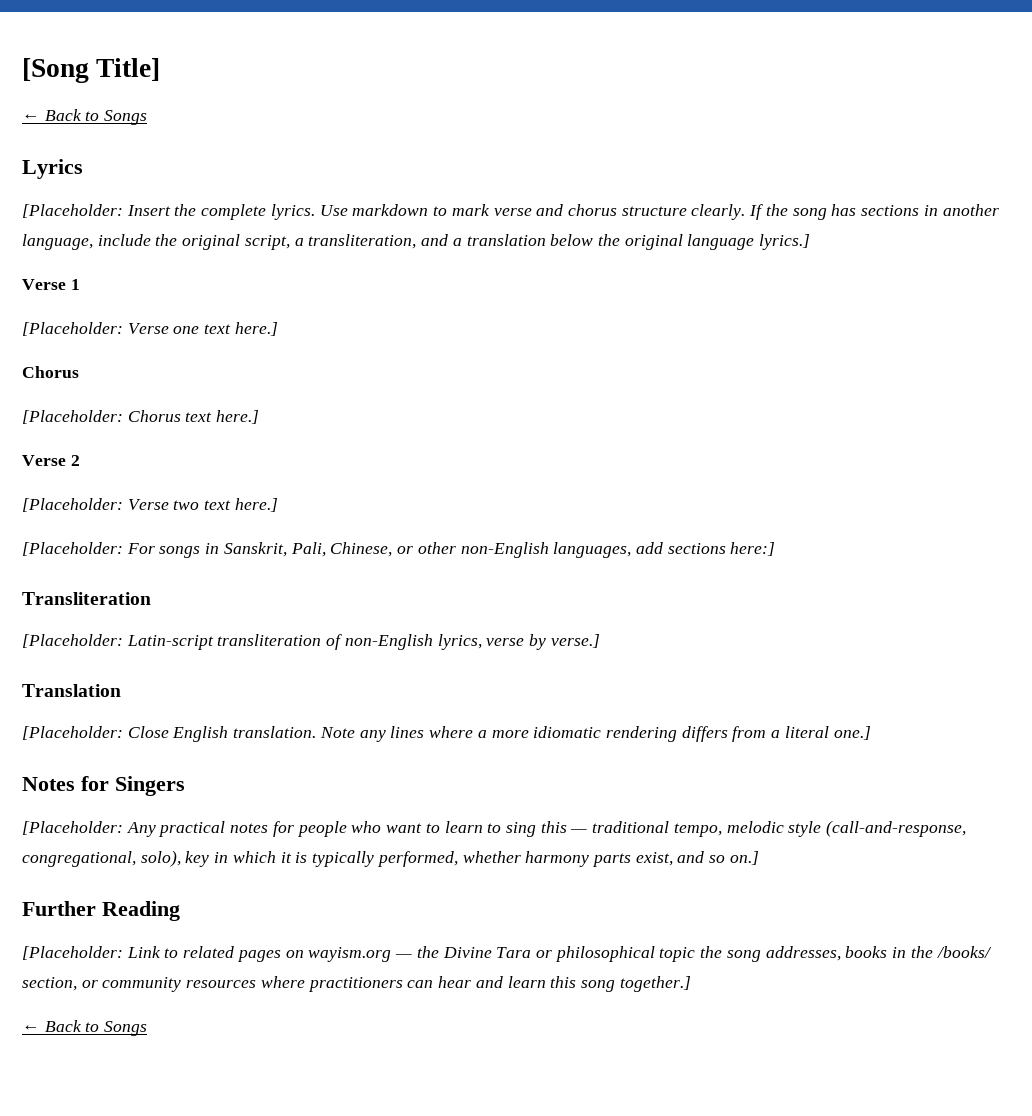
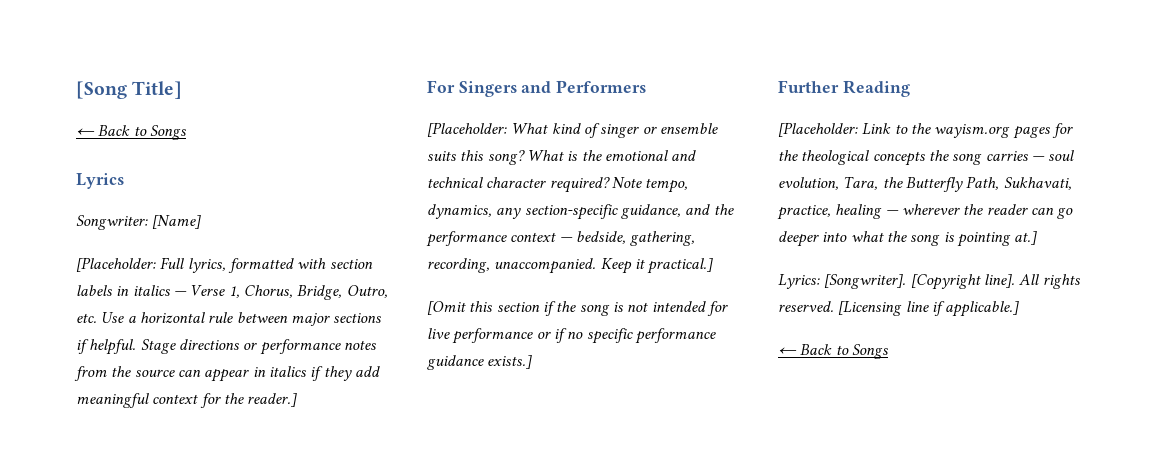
[22,204,999,220] [22,234,811,250] [22,279,80,290] [22,322,278,336] [22,366,79,378] [22,410,260,424] [22,455,80,466] [22,498,278,512] [22,542,776,558] [22,592,151,605] [22,634,600,650] [22,684,121,697] [22,726,871,742] [22,776,185,796] [22,820,967,837] [22,850,759,867] // [Placeholder: Insert the complete lyrics. Use markdown to mark verse and chorus structure clearly. If the song has sections in another language, include the original script, a transliteration, and a translation below the original language lyrics.] // Verse 1 // [Placeholder: Verse one text here.] // Chorus // [Placeholder: Chorus text here.] // Verse 2 // [Placeholder: Verse two text here.] // [Placeholder: For songs in Sanskrit, Pali, Chinese, or other non-English languages, add sections here:] // Transliteration // [Placeholder: Latin-script transliteration of non-English lyrics, verse by verse.] // Translation // [Placeholder: Close English translation. Note any lines where a more idiomatic rendering differs from a literal one.] // Notes for Singers // [Placeholder: Any practical notes for people who want to learn to sing this — traditional tempo, melodic style (call-and-response, congregational, solo), key in which it is typically performed, whether harmony parts exist, and so on.] -> [76,215,202,230] [76,257,373,273] [76,285,388,300] [76,312,383,326] [76,339,377,355] [74,366,380,382] [76,393,298,408] [427,80,647,97] [427,122,718,138] [427,150,697,165] [427,177,689,193] [427,204,734,220] [426,231,696,247] [427,258,714,274] [427,301,728,316] [427,328,716,344] [427,355,533,370] // Songwriter: [Name] // [Placeholder: Full lyrics, formatted with section labels in italics — Verse 1, Chorus, Bridge, Outro, etc. Use a horizontal rule between major sections if helpful. Stage directions or performance notes from the source can appear in italics if they add meaningful context for the reader.] // For Singers and Performers // [Placeholder: What kind of singer or ensemble suits this song? What is the emotional and technical character required? Note tempo, dynamics, any section-specific guidance, and the performance context — bedside, gathering, recording, unaccompanied. Keep it practical.] // [Omit this section if the song is not intended for live performance or if no specific performance guidance exists.]
[183,946,992,962] [22,976,691,992] related pages on wayism.org — the Divine Tara or philosophical topic the song addresses, books in the /books/ section, or community resources where practitioners can hear and learn this song together.] -> [910,123,1073,139] [778,150,1075,166] [778,176,1072,192] [777,204,1074,220] [778,231,1038,247] [778,274,1081,290] [778,301,1020,317] the wayism.org pages for the theological concepts the song carries — soul evolution, Tara, the Butterfly Path, Sukhavati, practice, healing — wherever the reader can go deeper into what the song is pointing at.] // Lyrics: [Songwriter]. [Copyright line]. All rights reserved. [Licensing line if applicable.]

